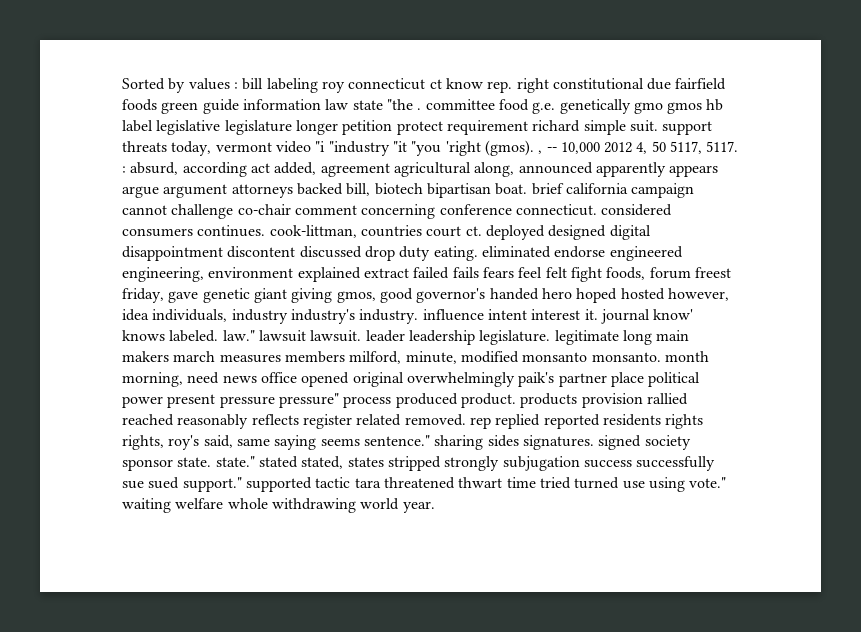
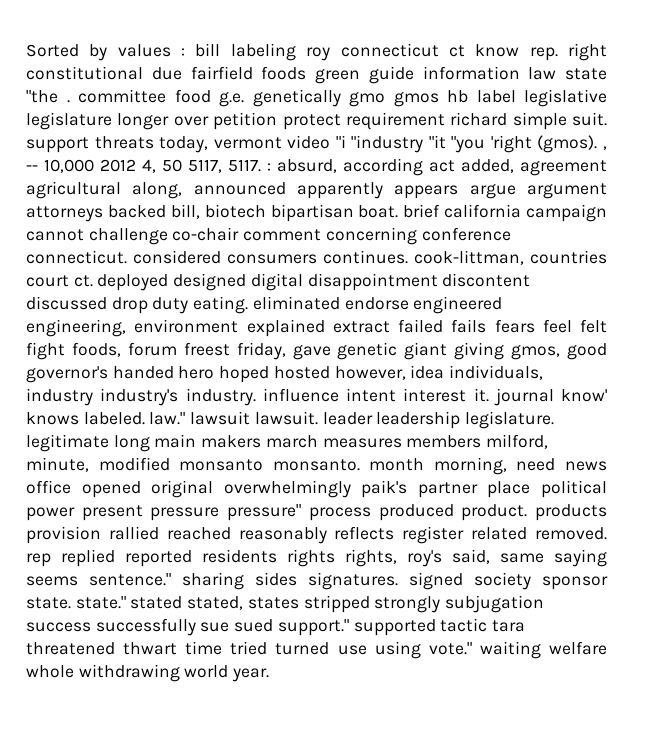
(338, 127) none -> [173,116,209,126] over

